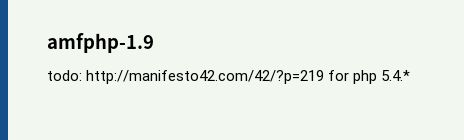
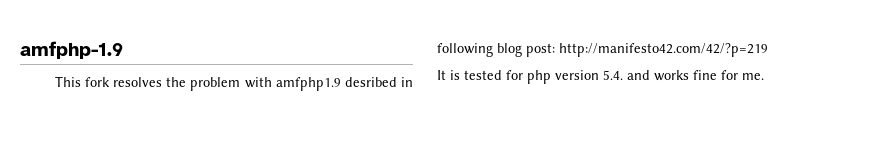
[47,70,411,84] todo: http://manifesto42.com/42/?p=219 for php 5.4.* -> [54,76,413,91] [437,43,768,57] [437,70,764,84] This fork resolves the problem with amfphp1.9 desribed in following blog post: http://manifesto42.com/42/?p=219 // It is tested for php version 5.4. and works fine for me.

